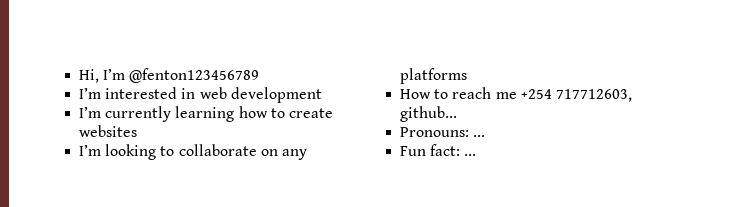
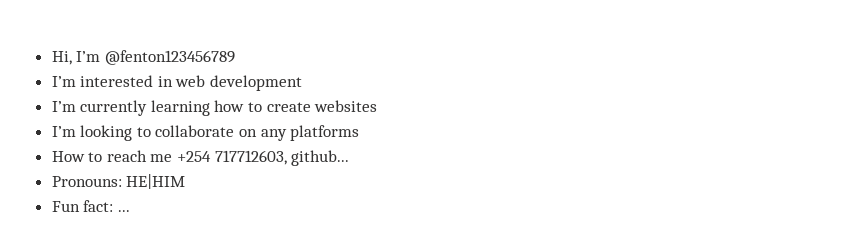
[473,135,486,137] ... -> [126,174,186,189] HE|HIM

